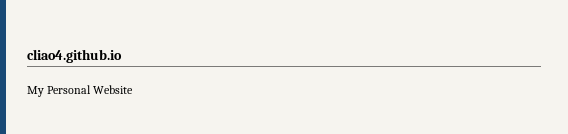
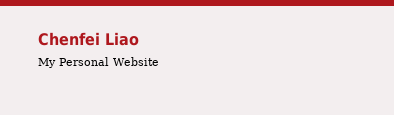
[27,49,122,63] cliao4.github.io -> [38,32,139,46] Chenfei Liao

